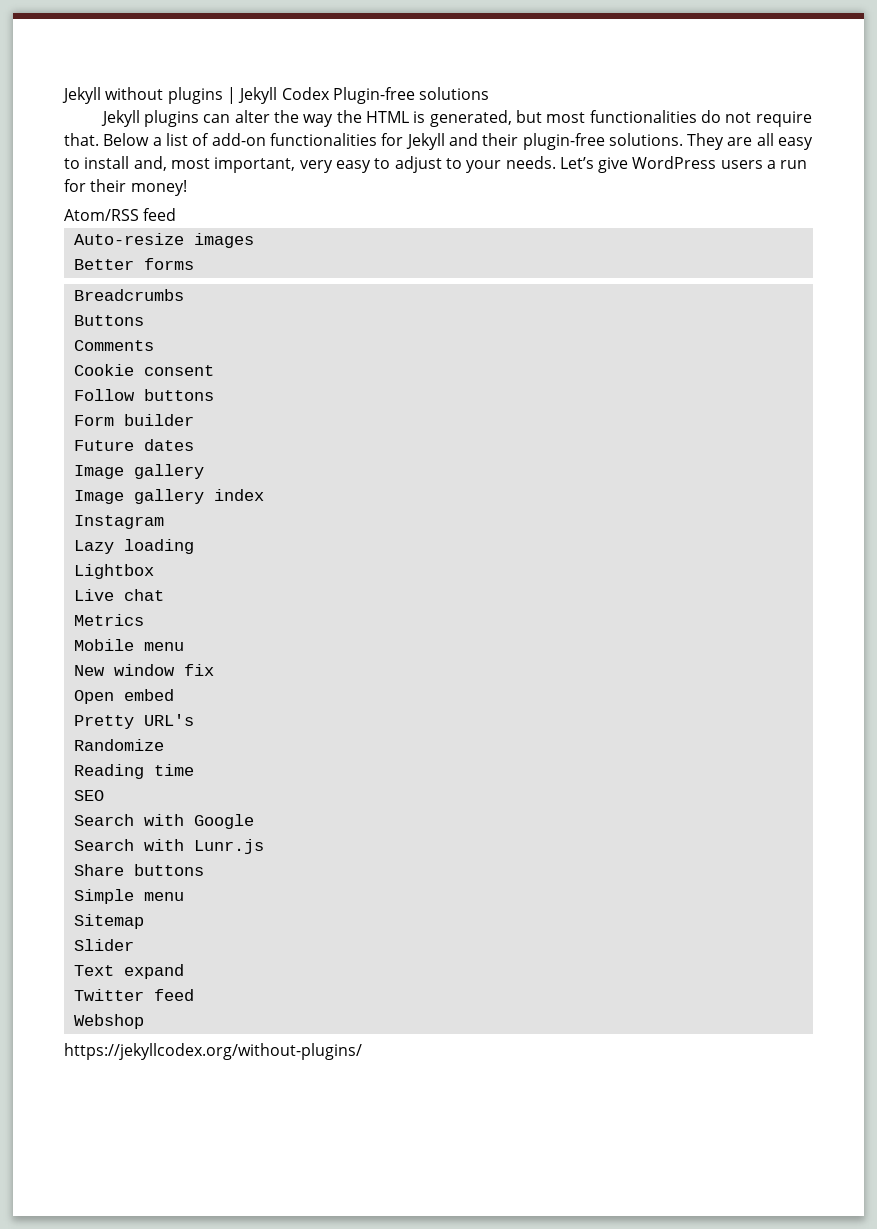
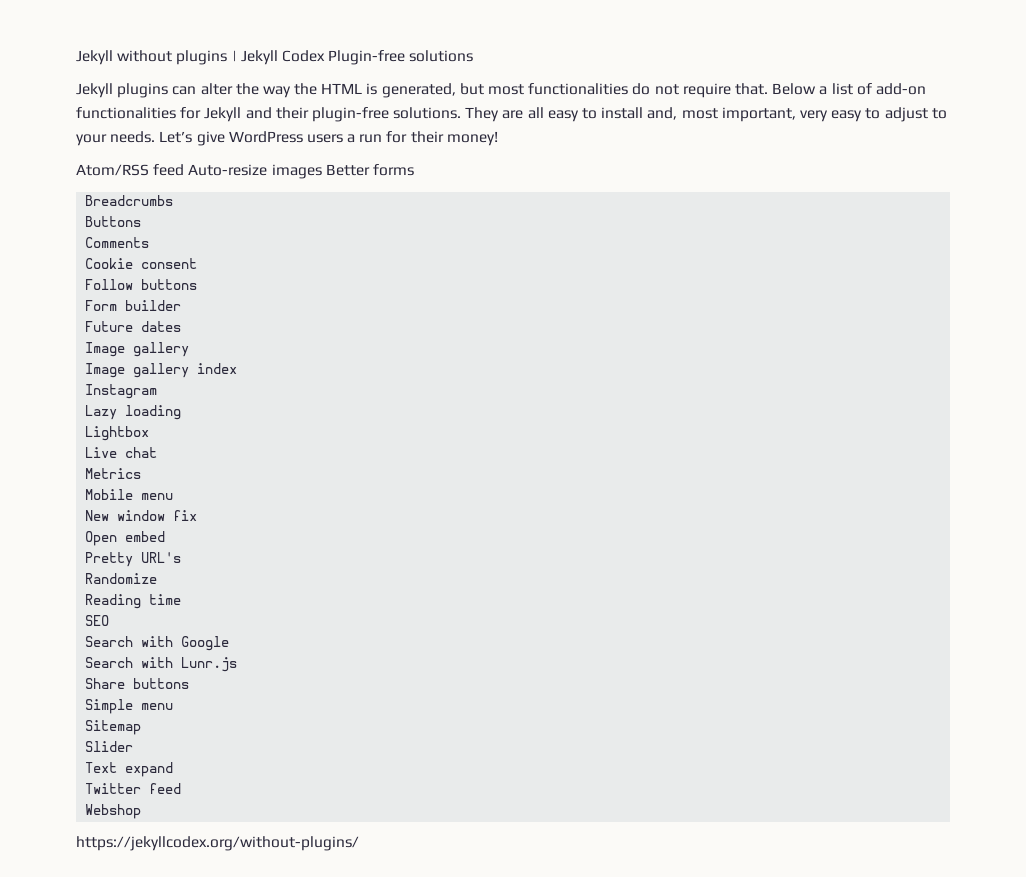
(177, 214) // -> (185, 170) none
(254, 240) // -> (322, 171) none

